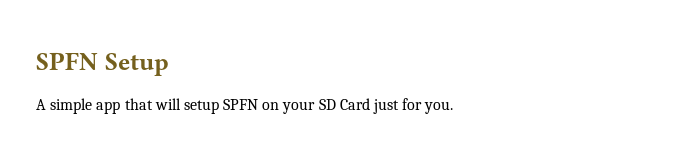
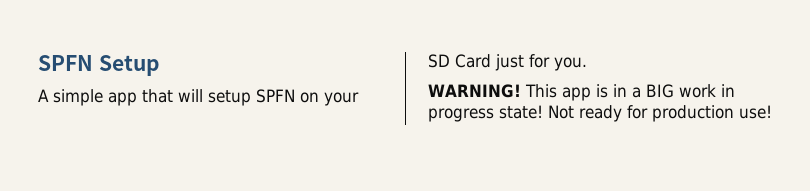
(454, 107) none -> [428,84,735,101] [428,105,772,122] // WARNING! This app is in a BIG work in progress state! Not ready for production use!

